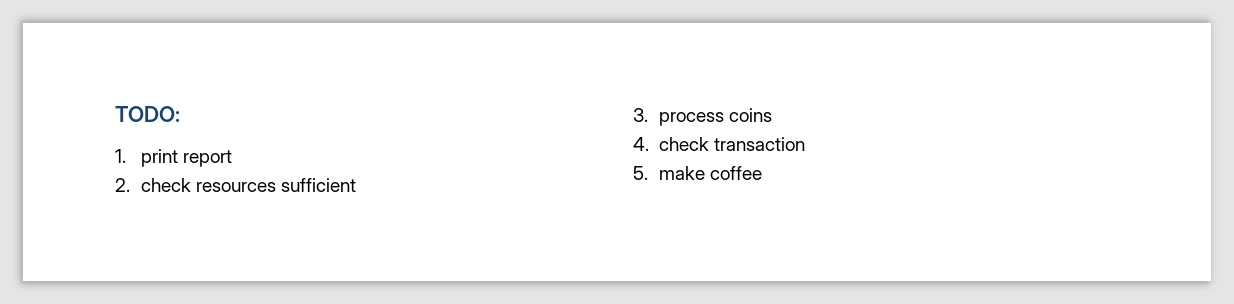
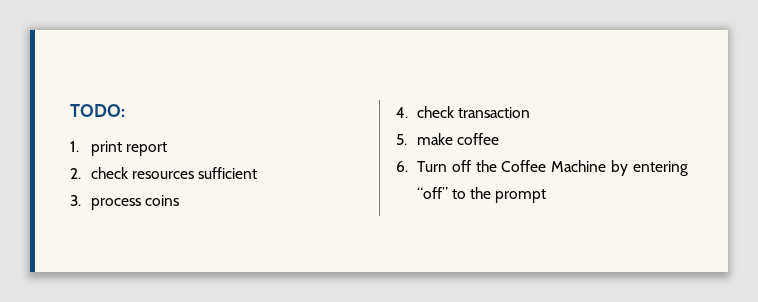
(763, 173) none -> [396,160,688,176] [416,187,547,203] // 6. Turn off the Coffee Machine by entering “off” to the prompt

